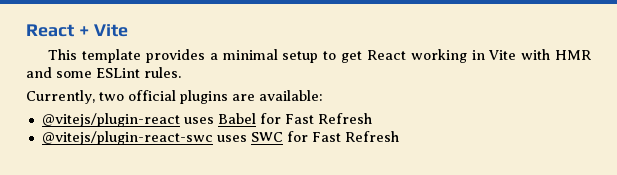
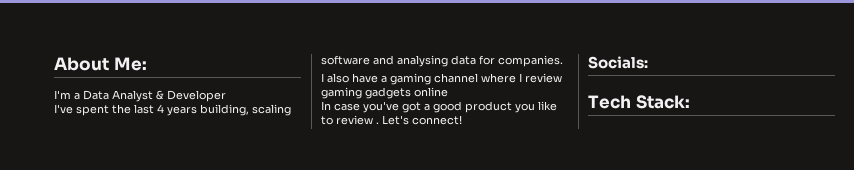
[26,24,128,37] [48,49,591,63] [26,67,181,78] [26,90,323,104] [41,113,372,127] [41,131,399,145] React + Vite // This template provides a minimal setup to get React working in Vite with HMR and some ESLint rules. // Currently, two official plugins are available: // @vitejs/plugin-react uses Babel for Fast Refresh // @vitejs/plugin-react-swc uses SWC for Fast Refresh -> [54,57,147,71] [54,90,226,102] [54,104,291,116] [321,55,563,67] [321,73,562,85] [321,87,448,99] [321,101,557,113] [321,115,462,125] [588,56,648,69] [588,95,690,109] About Me: // I'm a Data Analyst & Developer // I've spent the last 4 years building, scaling software and analysing data for companies. // I also have a gaming channel where I review gaming gadgets online // In case you've got a good product you like to review . Let's connect! // Socials: // Tech Stack:

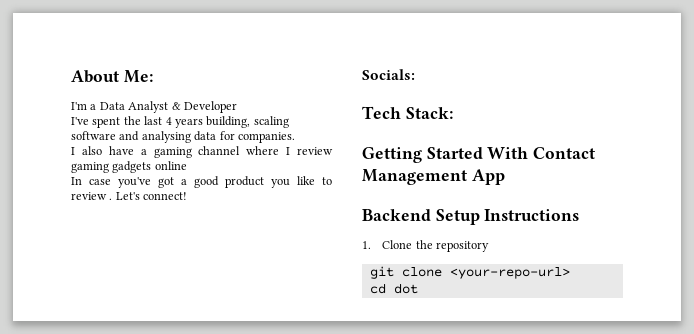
(690, 102) none -> [362,147,596,163] [362,169,505,185] [362,209,580,225] [362,240,489,252] [369,266,570,279] [369,283,418,294] // Getting Started With Contact Management App // Backend Setup Instructions // 1. Clone the repository // git clone <your-repo-url> // cd dot

